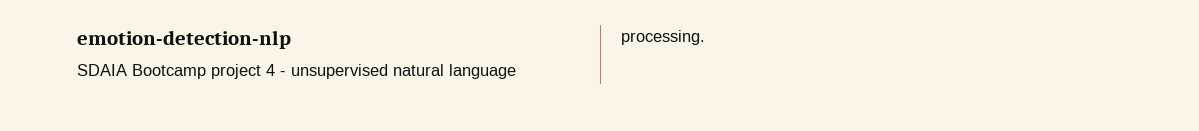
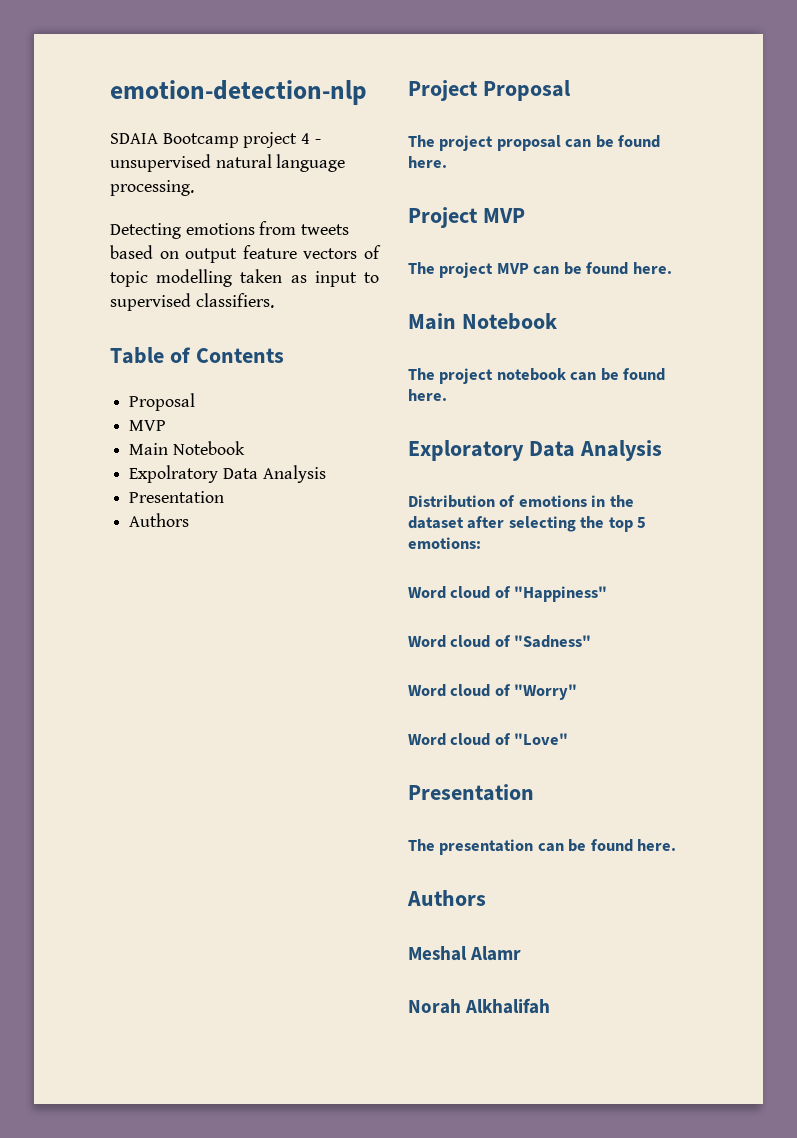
(705, 37) none -> [110,221,350,239] [110,245,381,263] [110,269,379,287] [110,293,274,311] [110,347,284,364] [129,393,196,411] [129,420,167,431] [129,441,245,455] [129,465,326,483] [129,491,225,503] [129,513,190,527] [408,80,571,101] [408,135,661,151] [408,156,447,168] [408,207,525,228] [408,262,672,278] [408,313,557,330] [408,368,666,384] [408,389,447,401] [408,440,662,461] [408,495,634,508] [408,516,647,532] [408,537,481,549] [408,586,608,602] [408,635,592,648] [408,684,578,700] [408,733,569,746] [408,784,534,801] [408,839,677,855] [407,890,486,906] [408,946,522,961] [408,998,551,1014] // Detecting emotions from tweets based on output feature vectors of topic modelling taken as input to supervised classifiers. // Table of Contents // Proposal // MVP // Main Notebook // Expolratory Data Analysis // Presentation // Authors // Project Proposal // The project proposal can be found here. // Project MVP // The project MVP can be found here. // Main Notebook // The project notebook can be found here. // Exploratory Data Analysis // Distribution of emotions in the dataset after selecting the top 5 emotions: // Word cloud of "Happiness" // Word cloud of "Sadness" // Word cloud of "Worry" // Word cloud of "Love" // Presentation // The presentation can be found here. // Authors // Meshal Alamr // Norah Alkhalifah

